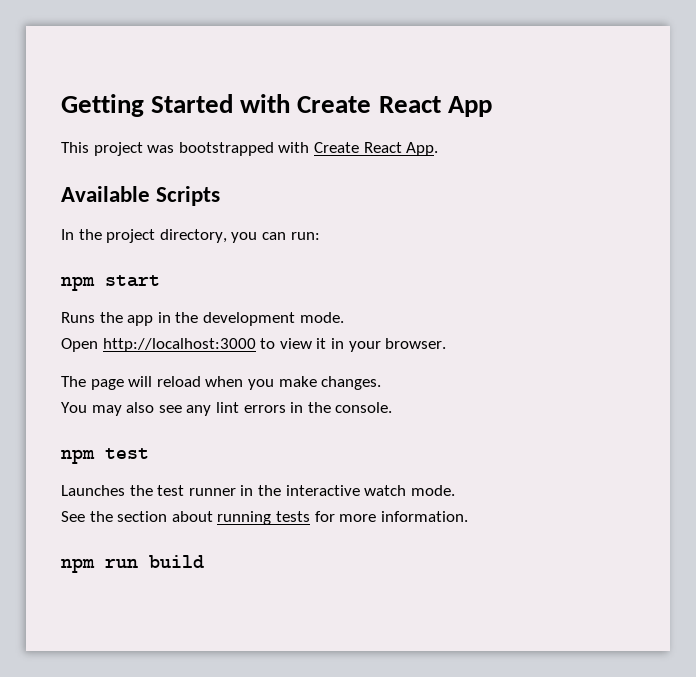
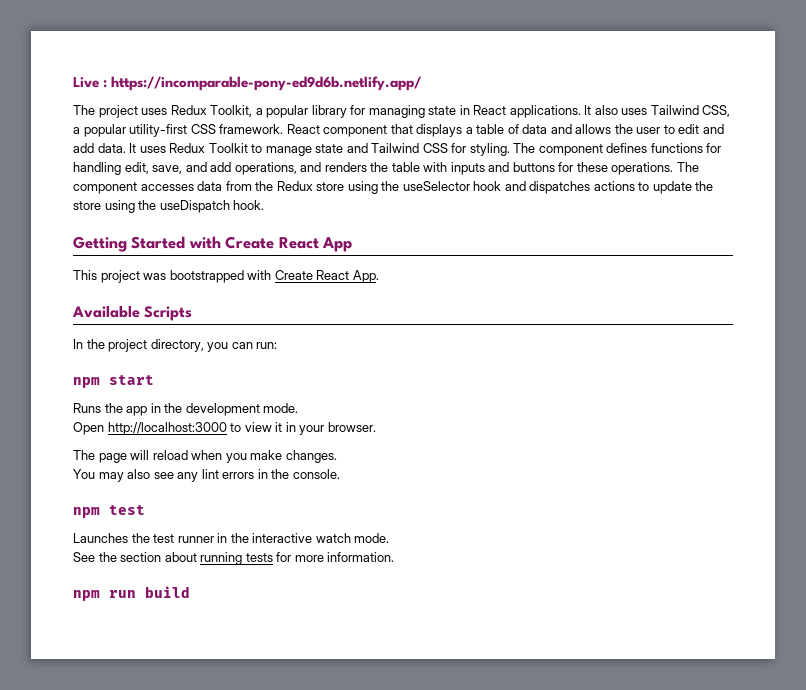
(61, 105) none -> [73,76,422,91] [73,105,731,118] [73,124,724,137] [73,143,722,156] [73,162,699,175] [73,181,714,194] [73,200,265,213] Live : https://incomparable-pony-ed9d6b.netlify.app/ // The project uses Redux Toolkit, a popular library for managing state in React applications. It also uses Tailwind CSS, a popular utility-first CSS framework. React component that displays a table of data and allows the user to edit and add data. It uses Redux Toolkit to manage state and Tailwind CSS for styling. The component defines functions for handling edit, save, and add operations, and renders the table with inputs and buttons for these operations. The component accesses data from the Redux store using the useSelector hook and dispatches actions to update the store using the useDispatch hook. //

